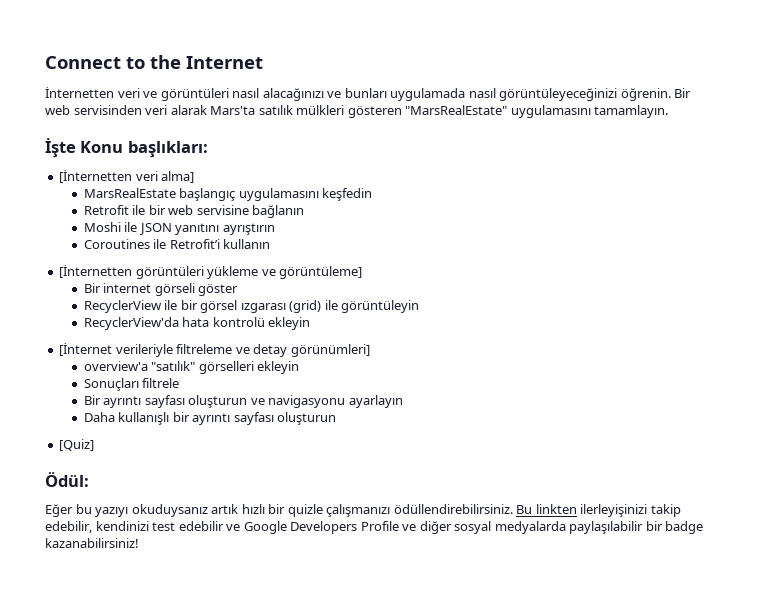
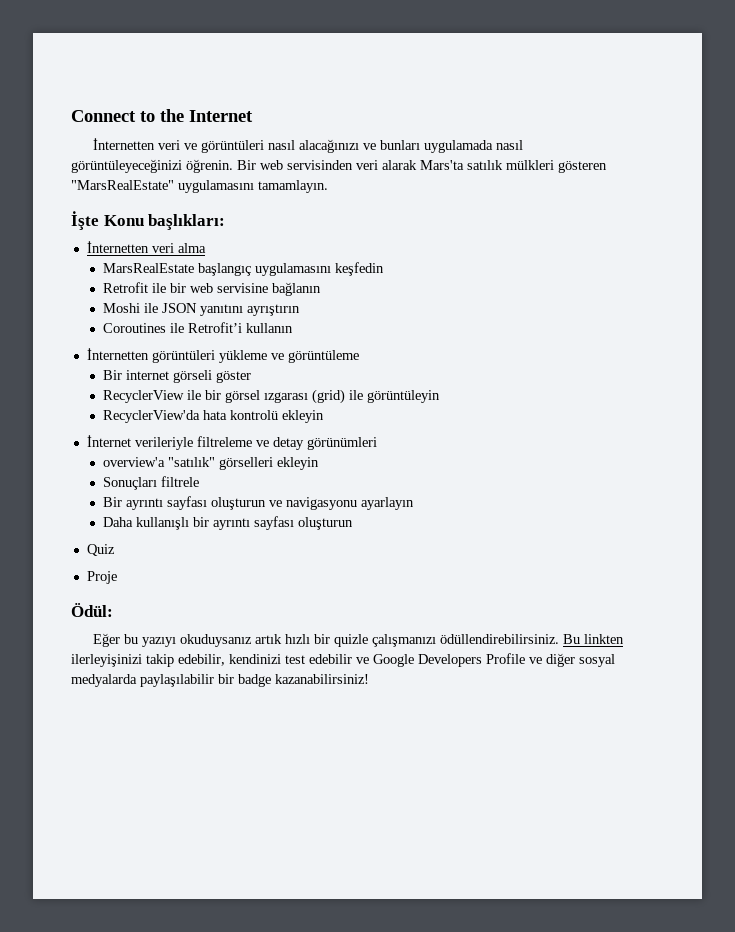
[59,170,195,183] [İnternetten veri alma] -> [86,241,206,253] İnternetten veri alma
[59,265,133,278] [İnternetten -> [86,348,149,360] İnternetten
[279,266,363,279] görüntüleme] -> [287,350,359,363] görüntüleme
[59,343,113,356] [İnternet -> [86,435,131,447] İnternet
[290,344,370,357] görünümleri] -> [306,437,377,450] görünümleri
[59,439,95,451] [Quiz] -> [86,544,115,556] [86,571,117,584] Quiz // Proje

